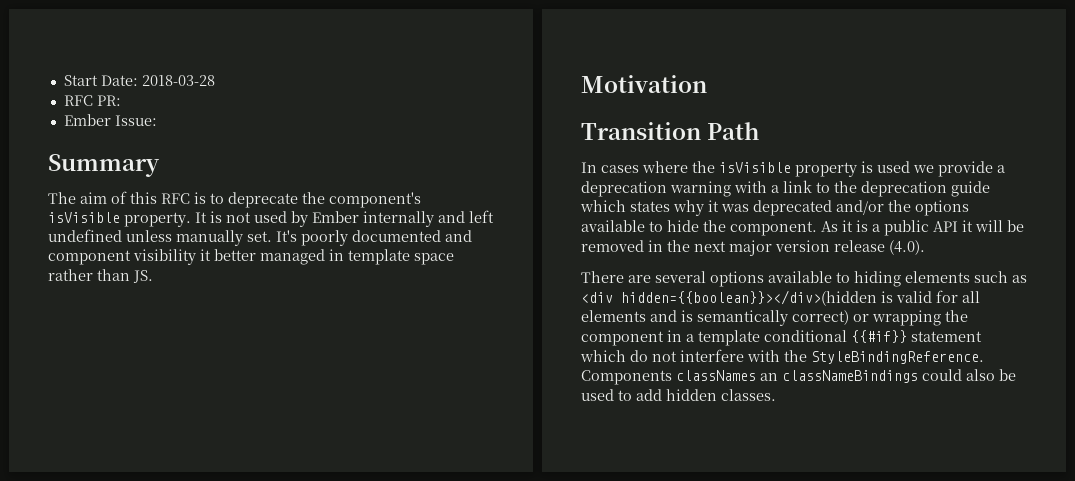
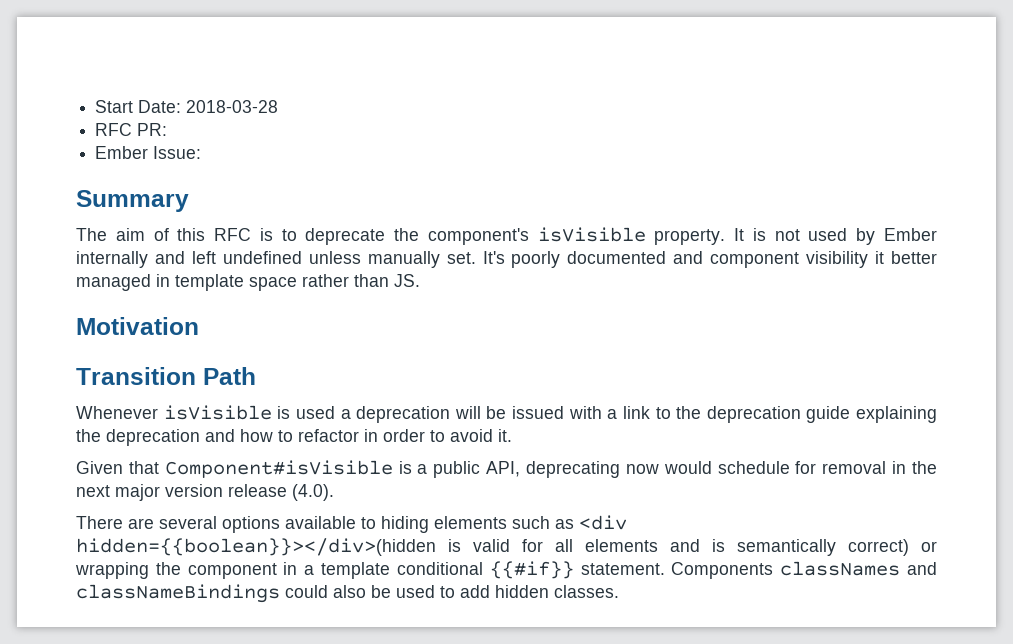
[581,161,1005,177] [581,181,731,197] In cases where the isVisible property is used we provide a deprecation warning -> [76,405,564,423] Whenever isVisible is used a deprecation will be issued
[580,200,969,216] [581,220,1024,236] [581,240,644,252] which states why it was deprecated and/or the options available to hide the component. As it is a public API it will be removed -> [856,406,937,423] [76,429,512,446] [76,460,887,478] explaining the deprecation and how to refactor in order to avoid it. // Given that Component#isVisible is a public API, deprecating now would schedule for removal
[911,331,982,342] [580,349,984,364] statement which do not interfere with the StyleBindingReference. -> [580,563,665,575] statement.
[760,373,778,381] an -> [907,562,938,575] and

